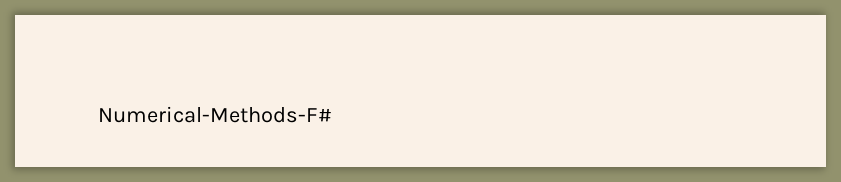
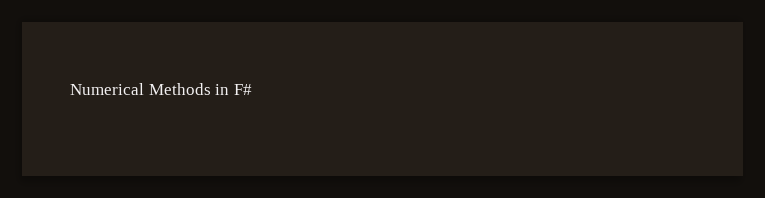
[98,106,332,123] Numerical-Methods-F# -> [70,83,252,95] Numerical Methods in F#

